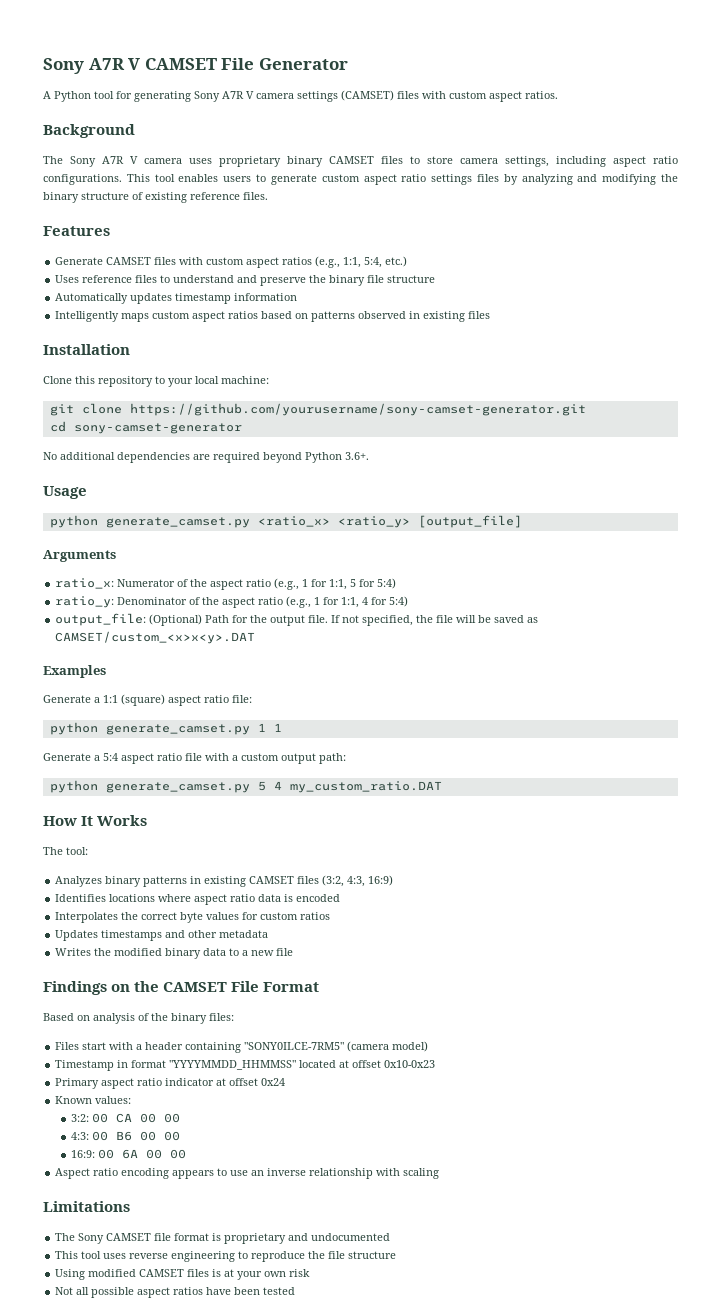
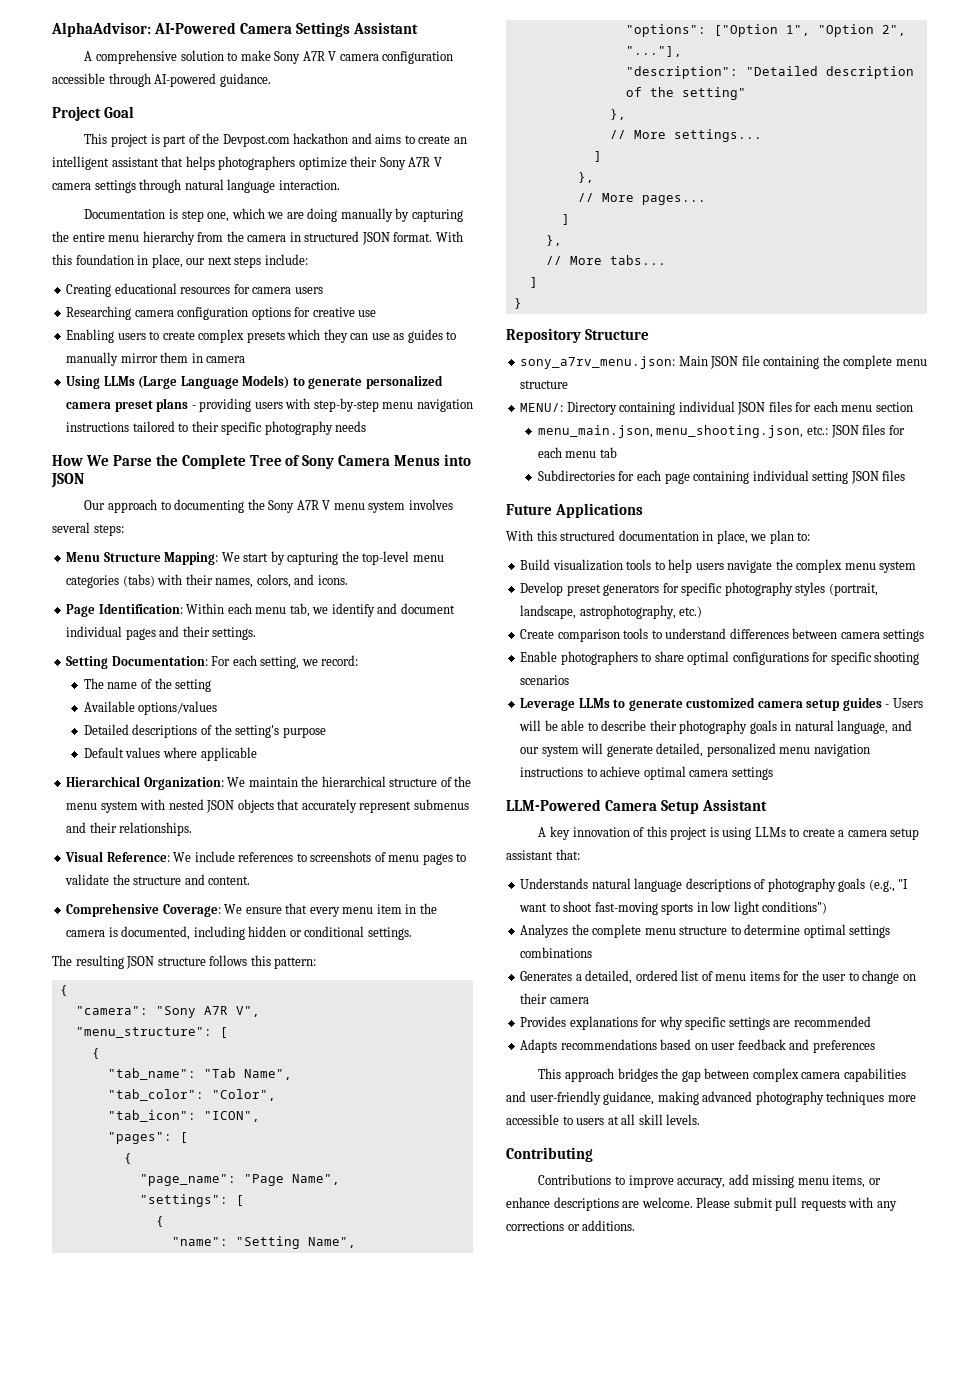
[43,58,348,74] [43,91,191,102] Sony A7R V CAMSET File Generator // A Python tool for generating -> [51,22,419,37] [84,50,454,64] [52,73,271,87] [52,106,134,121] [84,133,467,147] [52,156,378,170] AlphaAdvisor: AI-Powered Camera Settings Assistant // A comprehensive solution to make Sony A7R V camera configuration accessible through AI-powered guidance. // Project Goal // This project is part of the Devpost.com hackathon and aims to create an intelligent assistant that helps photographers optimize their
[341,90,558,102] [43,124,135,138] [43,156,678,167] [43,174,678,185] [43,192,268,203] [43,226,110,236] [55,256,408,268] [55,275,436,286] [55,293,298,304] [55,311,491,322] [43,344,130,355] [43,376,269,387] [49,403,586,416] [49,421,242,434] [43,452,369,463] [43,486,87,499] [49,515,522,528] [43,550,116,562] [55,578,397,590] [55,596,409,608] [55,613,539,626] [55,631,256,644] [43,665,106,678] [43,694,252,706] [49,722,282,735] [43,753,346,764] [49,780,442,793] [43,815,148,826] [43,847,88,855] [55,875,394,887] [55,894,341,905] [55,912,331,923] [55,930,269,941] [55,948,294,959] [43,981,320,995] [43,1013,234,1024] [55,1041,429,1053] [55,1060,436,1071] [55,1078,286,1089] [55,1096,132,1104] [71,1113,181,1123] [71,1131,181,1141] [71,1149,187,1159] [55,1168,440,1179] [43,1201,130,1212] [55,1233,391,1244] [55,1251,397,1262] [55,1269,311,1280] [55,1287,296,1298] (CAMSET) files with custom aspect ratios. // Background // The Sony A7R V camera uses proprietary binary CAMSET files to store camera settings, including aspect ratio configurations. This tool enables users to generate custom aspect ratio settings files by analyzing and modifying the binary structure of existing reference files. // Features // Generate CAMSET files with custom aspect ratios (e.g., 1:1, 5:4, etc.) // Uses reference files to understand and preserve the binary file structure // Automatically updates timestamp information // Intelligently maps custom aspect ratios based on patterns observed in existing files // Installation // Clone this repository to your local machine: // git clone https://github.com/yourusername/sony-camset-generator.git // cd sony-camset-generator // No additional dependencies are required beyond Python 3.6+. // Usage // python generate_camset.py <ratio_x> <ratio_y> [output_file] // Arguments // ratio_x: Numerator of the aspect ratio (e.g., 1 for 1:1, 5 for 5:4) // ratio_y: Denominator of the aspect ratio (e.g., 1 for 1:1, 4 for 5:4) // output_file: (Optional) Path for the output file. If not specified, the file will be saved as CAMSET/custom_<x>x<y>.DAT // Examples // Generate a 1:1 (square) aspect ratio file: // python generate_camset.py 1 1 // Generate a 5:4 aspect ratio file with a custom output path: // python generate_camset.py 5 4 my_custom_ratio.DAT // How It Works // The tool: // Analyzes binary patterns in existing CAMSET files (3:2, 4:3, 16:9) // Identifies locations where aspect ratio data is encoded // Interpolates the correct byte values for custom ratios // Updates timestamps and other metadata // Writes the modified binary data to a new file // Findings on the CAMSET File Format // Based on analysis of the binary files: // Files start with a header containing "SONY0ILCE-7RM5" (camera model) // Timestamp in format "YYYYMMDD_HHMMSS" located at offset 0x10-0x23 // Primary aspect ratio indicator at offset 0x24 // Known values: // 3:2: 00 CA 00 00 // 4:3: 00 B6 00 00 // 16:9: 00 6A 00 00 // Aspect ratio encoding appears to use an inverse relationship with scaling // Limitations // The Sony CAMSET file format is proprietary and undocumented // This tool uses reverse engineering to reproduce the file structure // Using modified CAMSET files is at your own risk // Not all possible aspect ratios have been tested -> [139,179,340,193] [84,208,463,222] [52,231,463,245] [52,254,308,268] [66,283,323,297] [66,306,377,320] [66,329,457,343] [66,352,246,366] [66,375,443,389] [66,398,473,412] [66,421,367,435] [52,454,472,469] [51,473,84,488] [84,499,453,513] [52,522,124,536] [66,551,444,565] [66,574,348,588] [66,603,455,617] [66,626,257,640] [66,655,359,669] [83,678,212,692] [83,701,218,715] [83,724,326,738] [83,747,257,761] [66,776,472,790] [66,799,469,813] [66,822,193,836] [65,851,467,865] [65,874,251,885] [66,903,437,917] [66,926,412,940] [52,955,317,969] [59,985,68,996] [75,1006,260,1018] [75,1027,228,1038] [91,1048,100,1059] [107,1068,292,1080] [107,1089,276,1101] [107,1110,260,1122] [107,1132,188,1144] [123,1153,132,1164] [139,1174,340,1186] [139,1194,244,1207] [155,1216,164,1227] [171,1236,356,1249] [625,24,906,37] [625,46,682,57] [625,66,914,79] [625,87,746,100] [609,109,626,120] [609,129,762,142] [593,151,602,162] [577,172,594,183] [577,193,706,205] [561,214,570,225] [545,235,562,246] [545,255,666,265] [529,277,538,288] [513,298,522,309] [506,328,649,343] [520,355,927,369] [520,380,569,389] [520,401,913,415] [537,424,905,438] [537,447,617,458] [537,470,906,484] [506,503,643,518] [506,530,811,544] [520,559,917,573] [520,582,878,596] [520,605,703,619] [520,628,925,642] [520,651,920,665] [520,675,570,685] [520,697,923,711] [519,720,912,734] [520,743,870,757] [520,766,773,780] [506,799,767,814] [538,826,920,840] [506,849,580,860] [520,878,909,892] [519,901,828,915] [520,924,891,938] [520,947,593,958] [520,970,916,984] [520,993,589,1004] [520,1016,871,1030] [520,1039,875,1053] [538,1068,906,1082] [506,1091,916,1105] [506,1114,701,1125] [506,1147,593,1162] [538,1174,881,1188] [506,1197,897,1211] [506,1220,636,1231] through natural language interaction. // Documentation is step one, which we are doing manually by capturing the entire menu hierarchy from the camera in structured JSON format. With this foundation in place, our next steps include: // Creating educational resources for camera users // Researching camera configuration options for creative use // Enabling users to create complex presets which they can use as guides to manually mirror them in camera // Using LLMs (Large Language Models) to generate personalized camera preset plans - providing users with step-by-step menu navigation instructions tailored to their specific photography needs // How We Parse the Complete Tree of Sony Camera Menus into JSON // Our approach to documenting the Sony A7R V menu system involves several steps: // Menu Structure Mapping: We start by capturing the top-level menu categories (tabs) with their names, colors, and icons. // Page Identification: Within each menu tab, we identify and document individual pages and their settings. // Setting Documentation: For each setting, we record: // The name of the setting // Available options/values // Detailed descriptions of the setting's purpose // Default values where applicable // Hierarchical Organization: We maintain the hierarchical structure of the menu system with nested JSON objects that accurately represent submenus and their relationships. // Visual Reference: We include references to screenshots of menu pages to validate the structure and content. // Comprehensive Coverage: We ensure that every menu item in the camera is documented, including hidden or conditional settings. // The resulting JSON structure follows this pattern: // { // "camera": "Sony A7R V", // "menu_structure": [ // { // "tab_name": "Tab Name", // "tab_color": "Color", // "tab_icon": "ICON", // "pages": [ // { // "page_name": "Page Name", // "settings": [ // { // "name": "Setting Name", // "options": ["Option 1", "Option 2", "..."], // "description": "Detailed description of the setting" // }, // // More settings... // ] // }, // // More pages... // ] // }, // // More tabs... // ] // } // Repository Structure // sony_a7rv_menu.json: Main JSON file containing the complete menu structure // MENU/: Directory containing individual JSON files for each menu section // menu_main.json, menu_shooting.json, etc.: JSON files for each menu tab // Subdirectories for each page containing individual setting JSON files // Future Applications // With this structured documentation in place, we plan to: // Build visualization tools to help users navigate the complex menu system // Develop preset generators for specific photography styles (portrait, landscape, astrophotography, etc.) // Create comparison tools to understand differences between camera settings // Enable photographers to share optimal configurations for specific shooting scenarios // Leverage LLMs to generate customized camera setup guides - Users will be able to describe their photography goals in natural language, and our system will generate detailed, personalized menu navigation instructions to achieve optimal camera settings // LLM-Powered Camera Setup Assistant // A key innovation of this project is using LLMs to create a camera setup assistant that: // Understands natural language descriptions of photography goals (e.g., "I want to shoot fast-moving sports in low light conditions") // Analyzes the complete menu structure to determine optimal settings combinations // Generates a detailed, ordered list of menu items for the user to change on their camera // Provides explanations for why specific settings are recommended // Adapts recommendations based on user feedback and preferences // This approach bridges the gap between complex camera capabilities and user-friendly guidance, making advanced photography techniques more accessible to users at all skill levels. // Contributing // Contributions to improve accuracy, add missing menu items, or enhance descriptions are welcome. Please submit pull requests with any corrections or additions.

